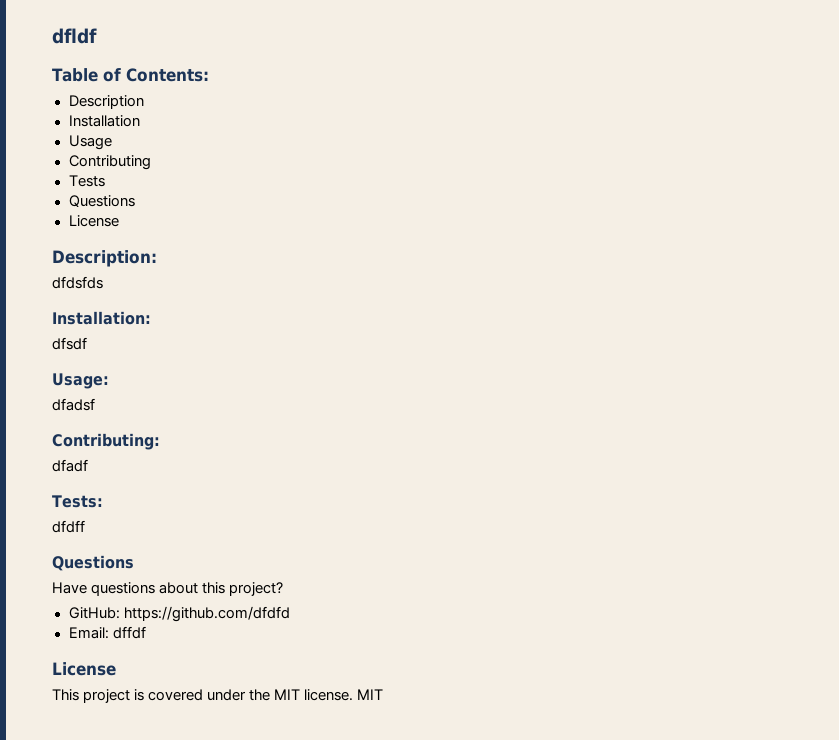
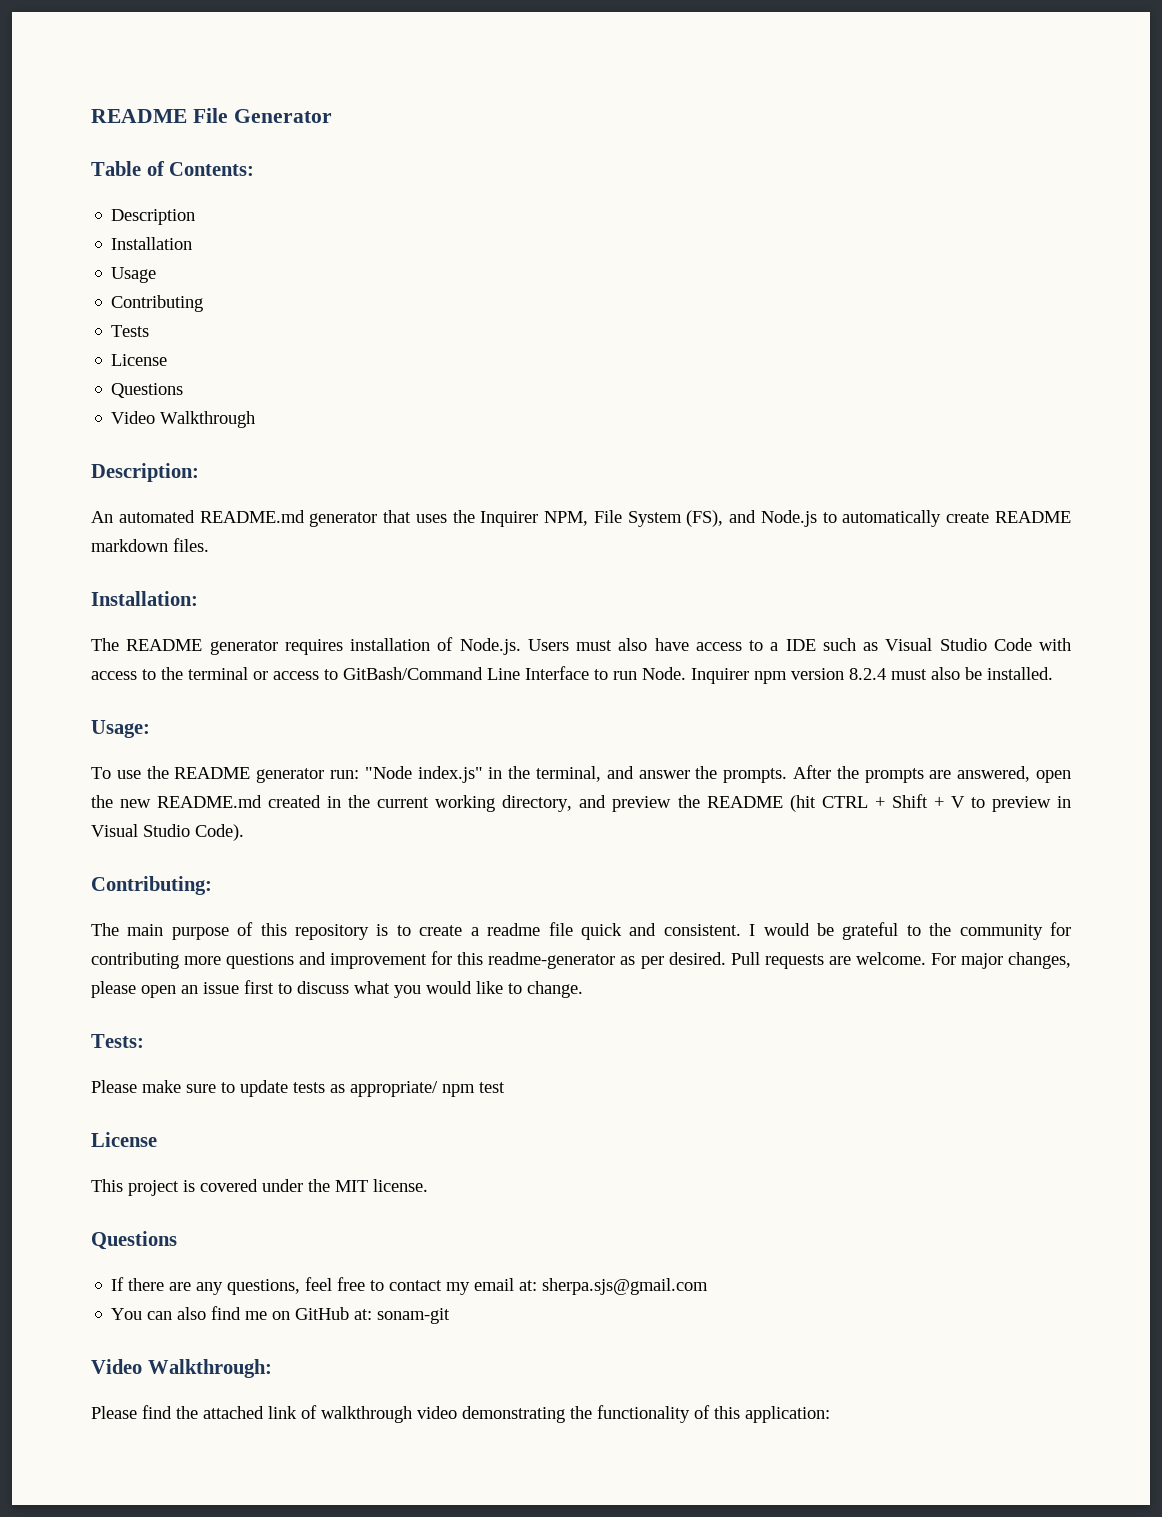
[52,28,97,44] dfldf -> [91,108,332,123] README File Generator
[68,195,135,207] [68,215,119,227] // Questions // License -> [111,354,168,366] [111,383,184,398] [111,411,256,428] // License // Questions // Video Walkthrough
[52,276,103,289] [52,311,151,325] [52,337,87,350] [52,373,109,389] [52,398,95,411] [52,433,160,450] [52,459,88,472] [52,495,103,508] [52,520,85,533] [52,555,134,571] [52,582,284,596] [68,606,290,622] [68,626,146,639] dfdsfds // Installation: // dfsdf // Usage: // dfadsf // Contributing: // dfadf // Tests: // dfdff // Questions // Have questions about this project? // GitHub: https://github.com/dfdfd // Email: dffdf -> [91,510,1071,527] [91,538,209,552] [91,591,198,606] [91,637,1071,655] [91,666,1053,684] [91,720,150,738] [91,765,1071,783] [91,794,1071,812] [91,824,244,841] [91,876,212,895] [91,922,1071,940] [91,951,1071,969] [91,980,583,998] [91,1034,144,1048] [91,1080,505,1097] An automated README.md generator that uses the Inquirer NPM, File System (FS), and Node.js to automatically create README markdown files. // Installation: // The README generator requires installation of Node.js. Users must also have access to a IDE such as Visual Studio Code with access to the terminal or access to GitBash/Command Line Interface to run Node. Inquirer npm version 8.2.4 must also be installed. // Usage: // To use the README generator run: "Node index.js" in the terminal, and answer the prompts. After the prompts are answered, open the new README.md created in the current working directory, and preview the README (hit CTRL + Shift + V to preview in Visual Studio Code). // Contributing: // The main purpose of this repository is to create a readme file quick and consistent. I would be grateful to the community for contributing more questions and improvement for this readme-generator as per desired. Pull requests are welcome. For major changes, please open an issue first to discuss what you would like to change. // Tests: // Please make sure to update tests as appropriate/ npm test
[357,689,384,700] MIT -> [91,1231,177,1250] [111,1277,709,1295] [111,1306,451,1324] [91,1359,272,1378] [91,1405,830,1423] // Questions // If there are any questions, feel free to contact my email at: sherpa.sjs@gmail.com // You can also find me on GitHub at: sonam-git // Video Walkthrough: // Please find the attached link of walkthrough video demonstrating the functionality of this application:

